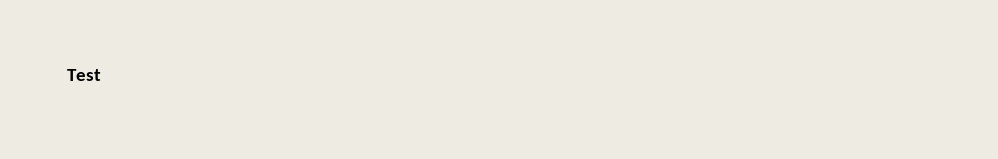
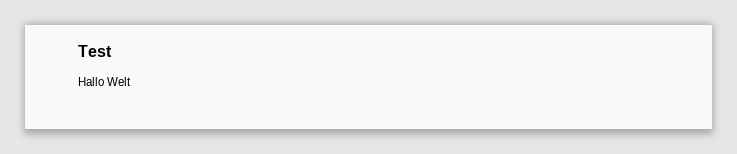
(101, 75) none -> [78,77,132,86] // Hallo Welt

